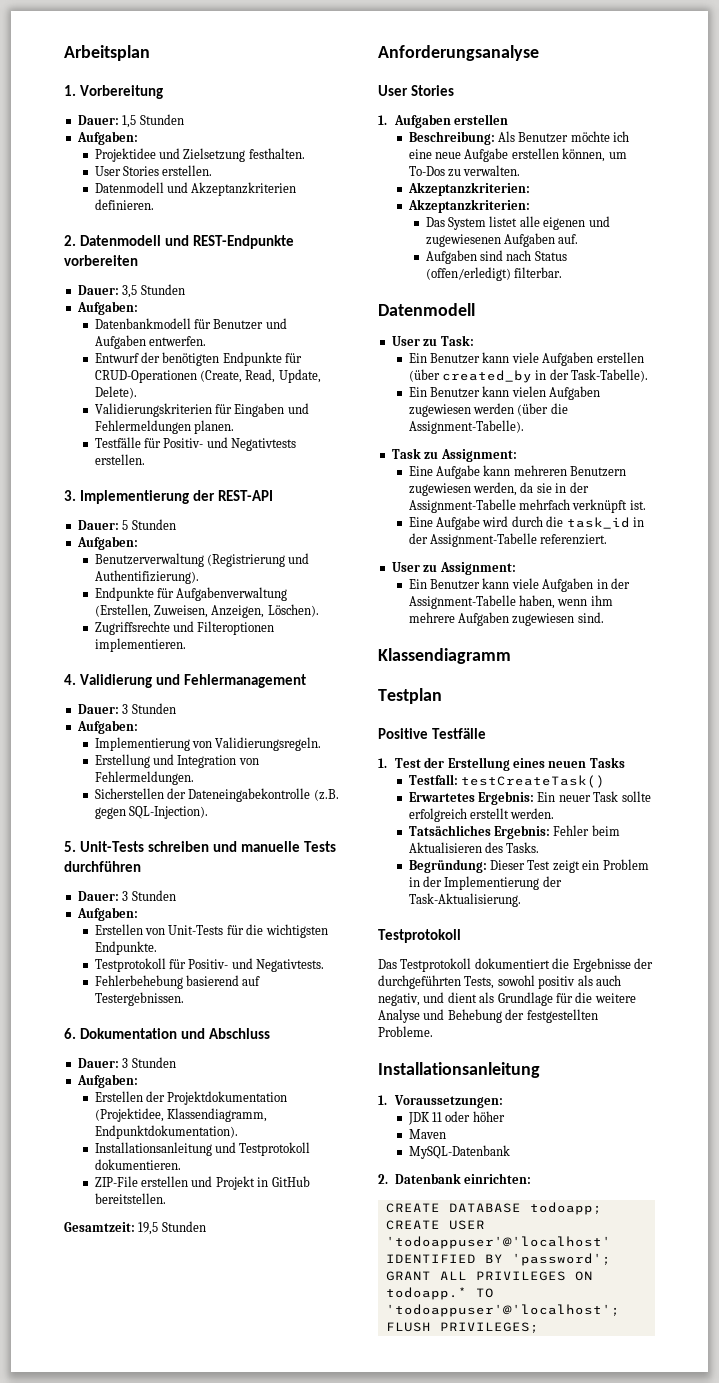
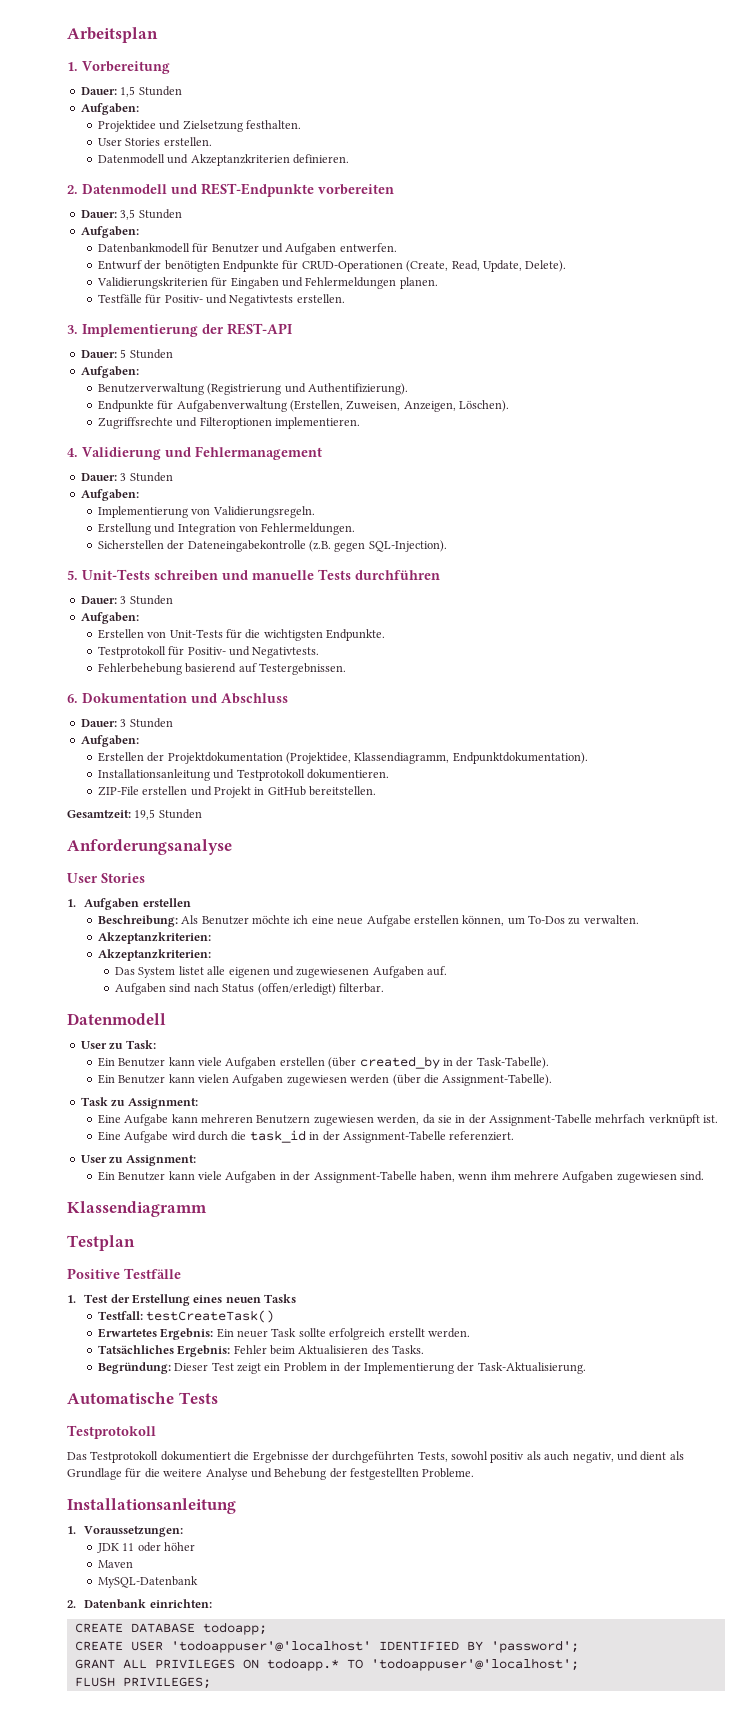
(521, 900) none -> [67,1392,218,1404] // Automatische Tests

